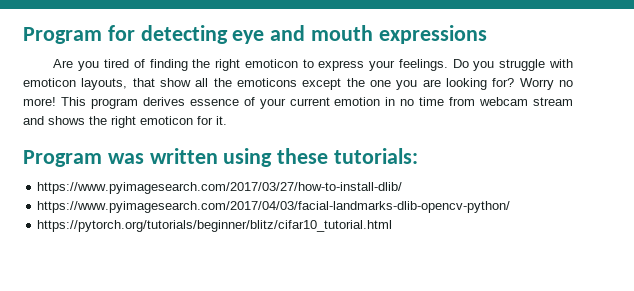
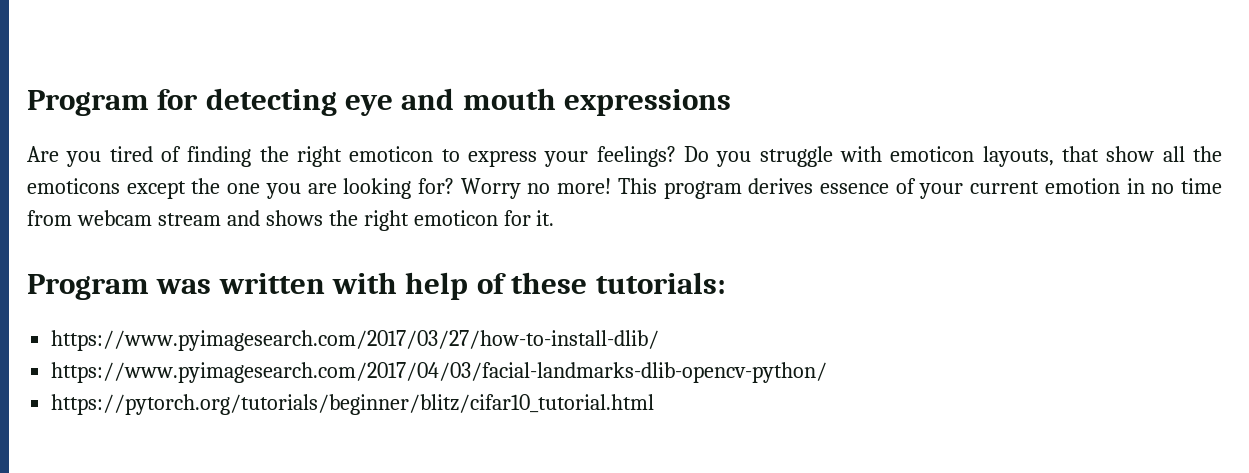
[398,59,448,71] feelings. -> [596,146,676,167] feelings?
[223,148,273,167] using -> [332,272,506,300] with help of

